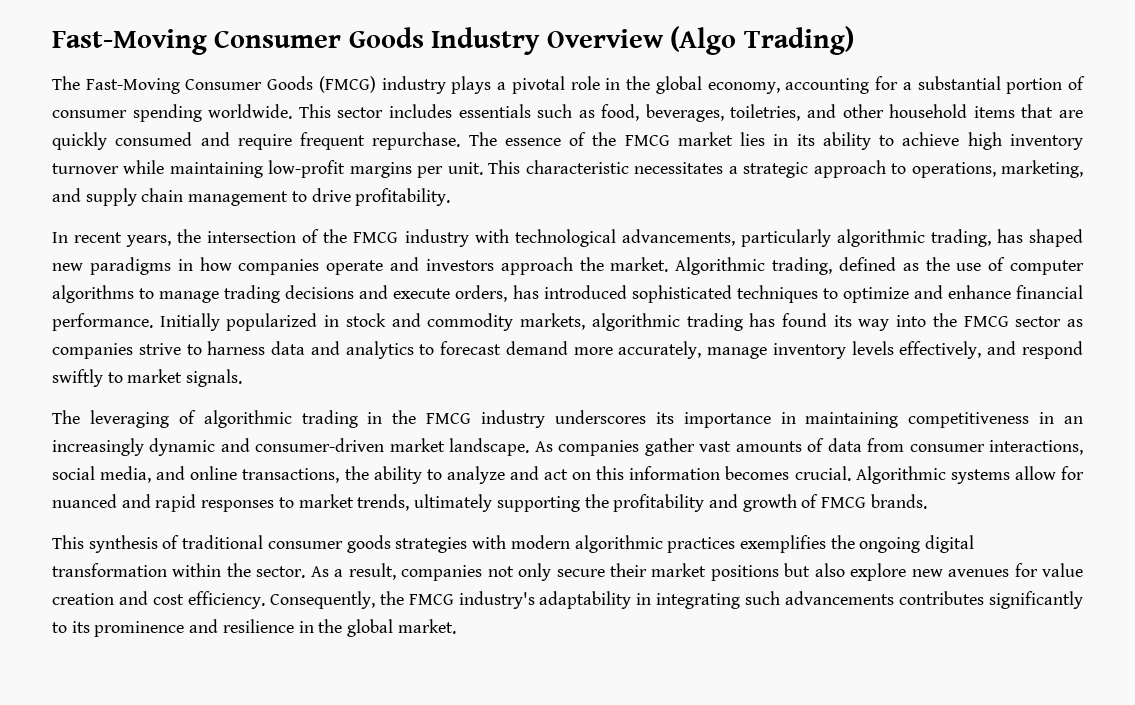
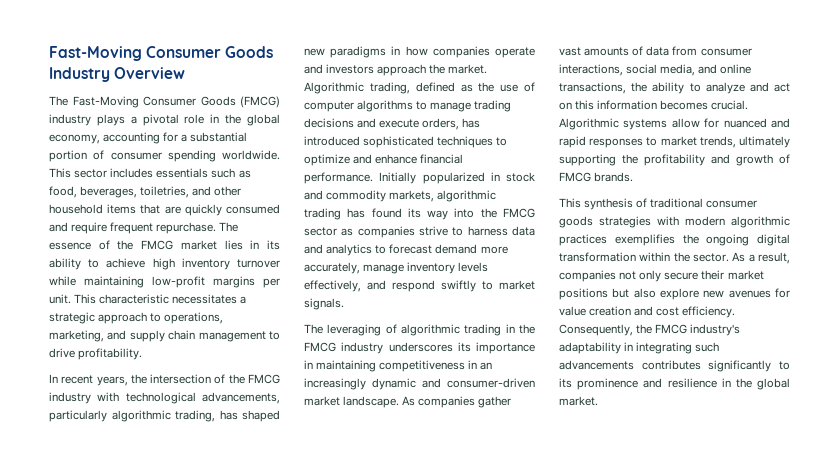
[670,26,854,55] (Algo Trading) -> (186, 73) none

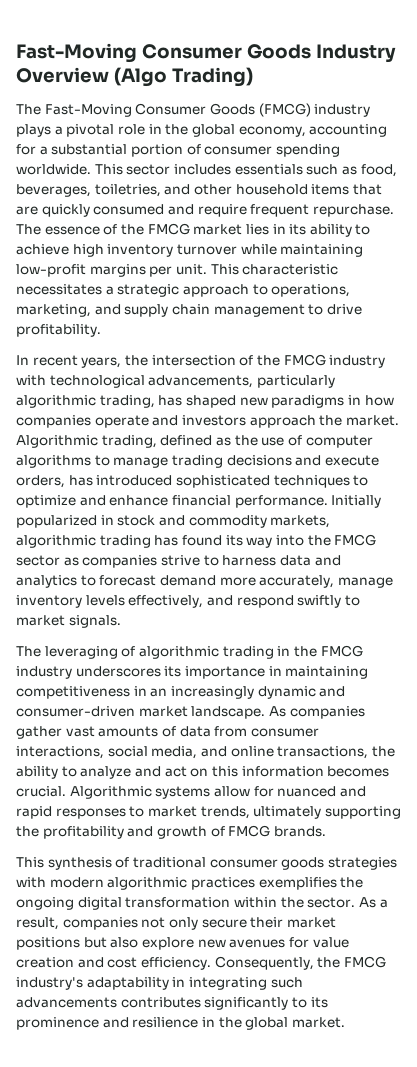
(186, 73) none -> [113,67,253,87] (Algo Trading)

